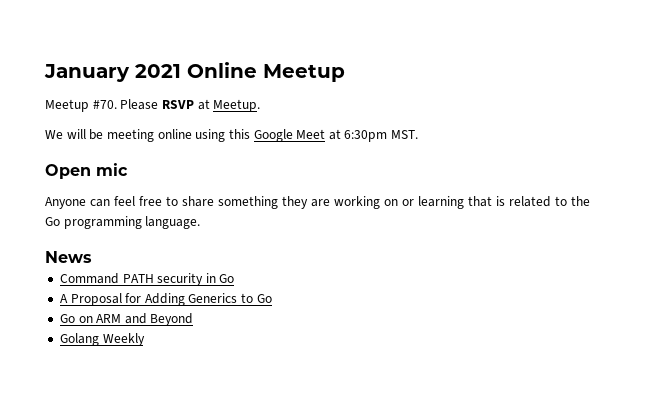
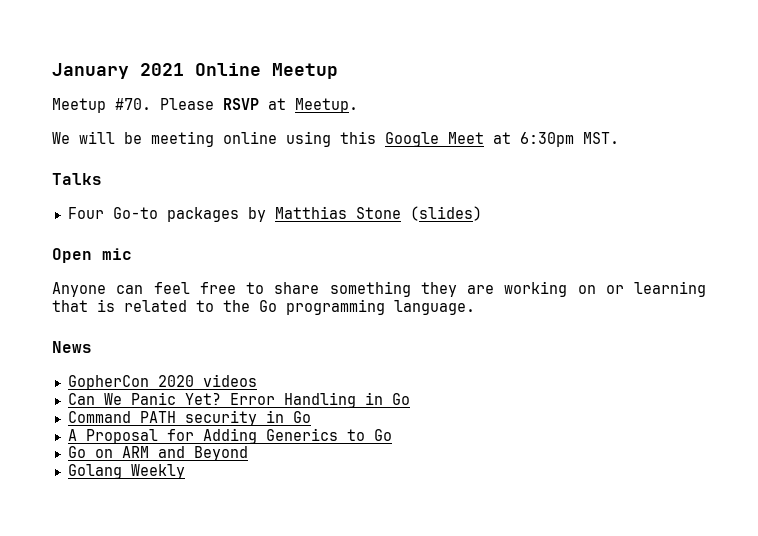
(419, 134) none -> [52,173,102,185] [67,206,482,222] // Talks // Four Go-to packages by Matthias Stone (slides)
(92, 257) none -> [67,374,257,390] [67,392,410,408] // GopherCon 2020 videos // Can We Panic Yet? Error Handling in Go

